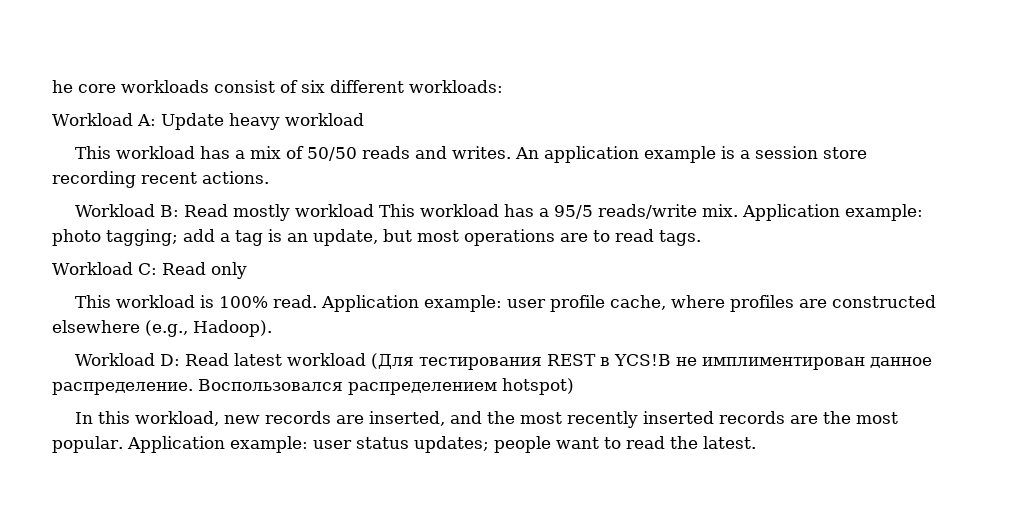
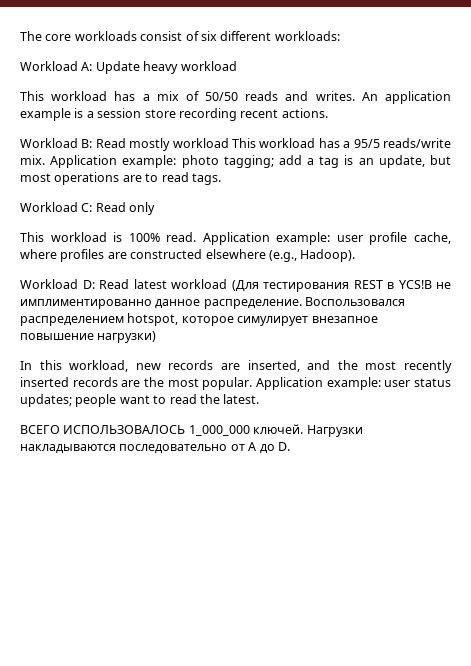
[52,80,73,93] he -> [20,31,42,41] The
[702,357,866,370] имплиментирован -> [20,299,152,309] имплиментированно
[502,378,574,395] hotspot) -> [127,313,378,326] [20,331,157,343] hotspot, которое симулирует внезапное повышение нагрузки)
(756, 442) none -> [20,424,363,437] [20,442,290,454] // ВСЕГО ИСПОЛЬЗОВАЛОСЬ 1_000_000 ключей. Нагрузки накладываются последовательно от A до D.

